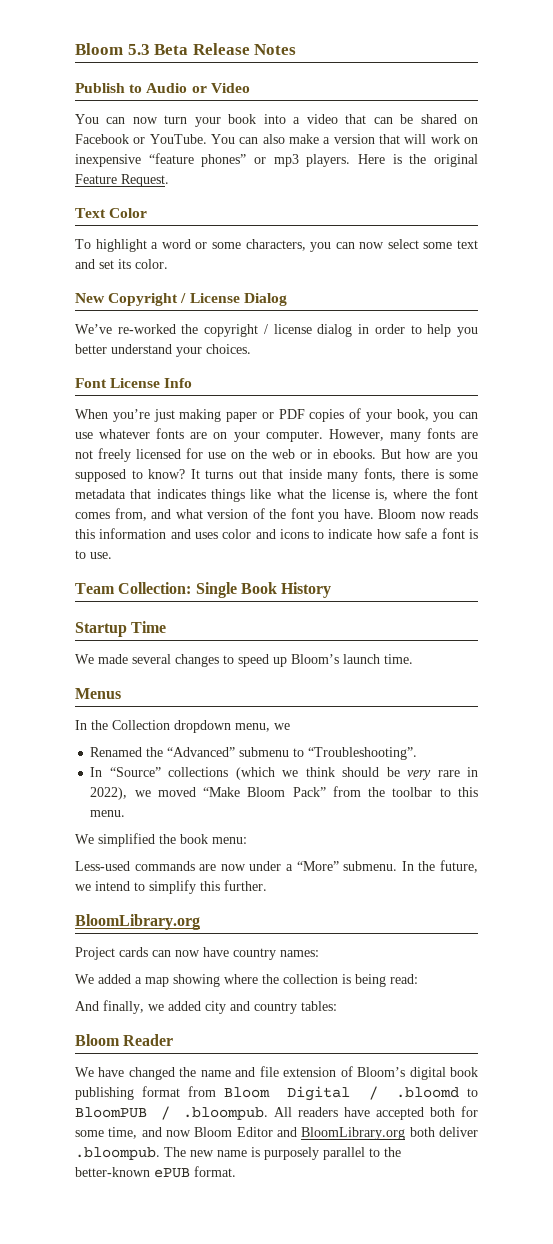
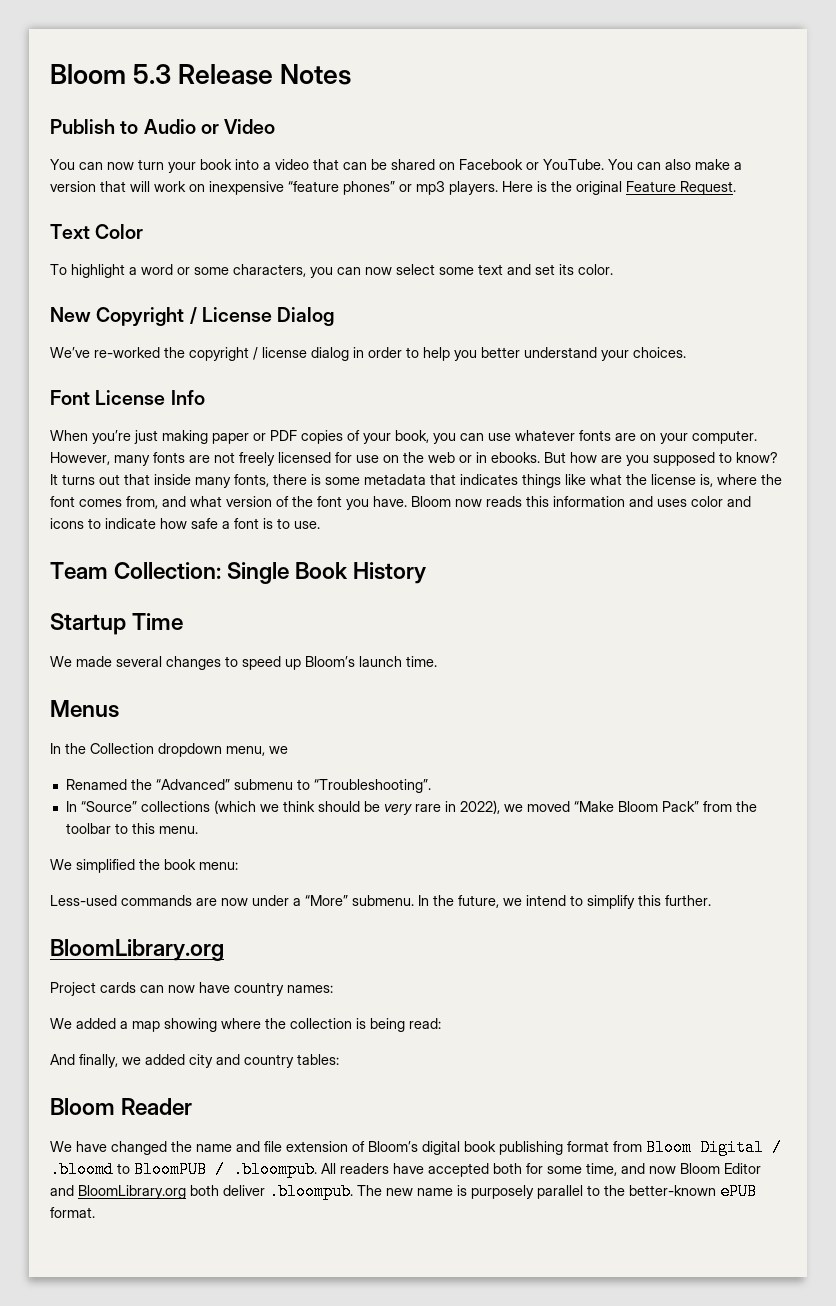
[154,44,189,55] Beta -> (172, 74) none

